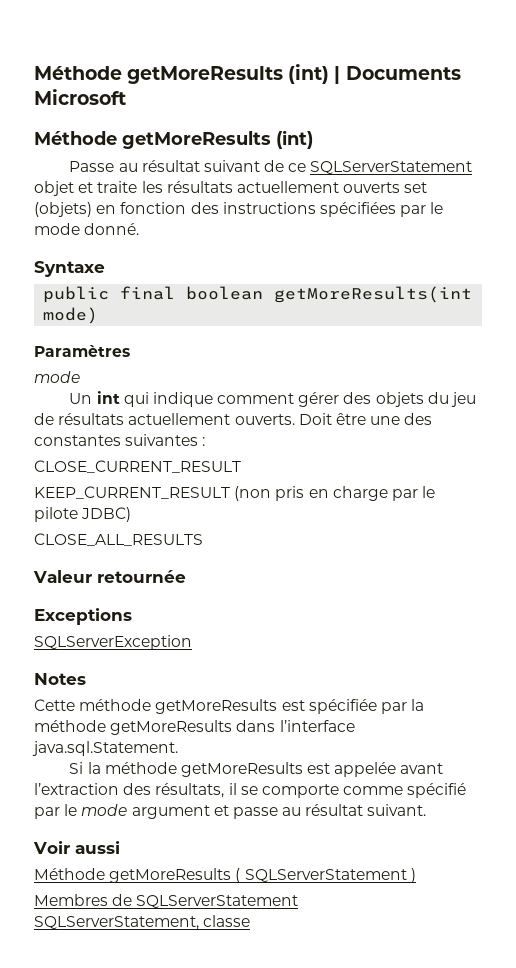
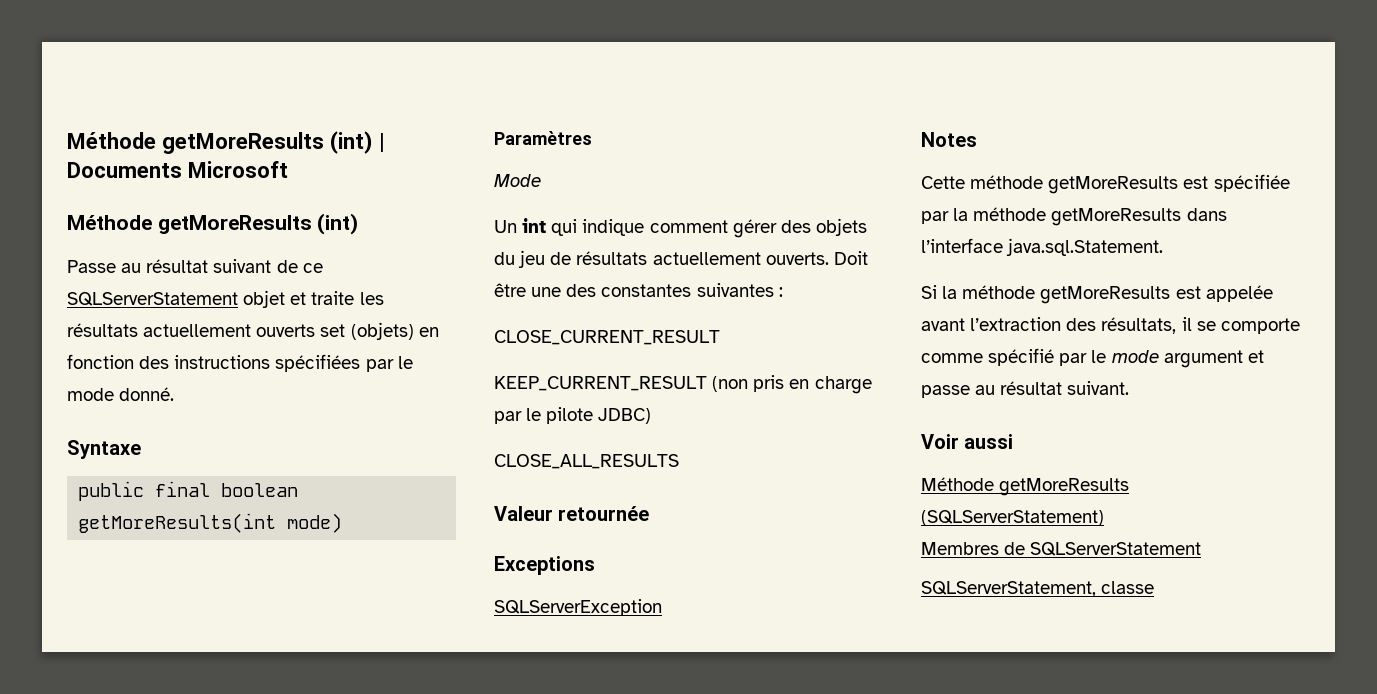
[34,371,80,383] mode -> [494,174,541,187] Mode
[235,868,416,883] ( SQLServerStatement ) -> [921,510,1104,526] (SQLServerStatement)

